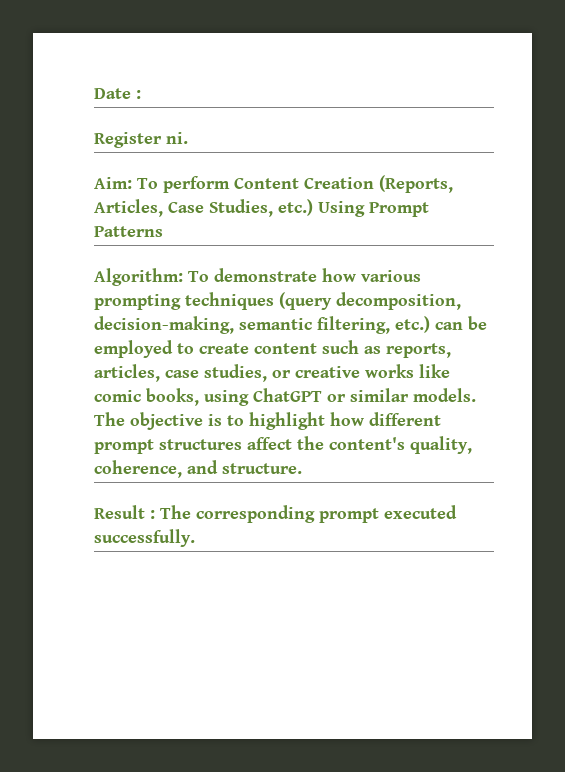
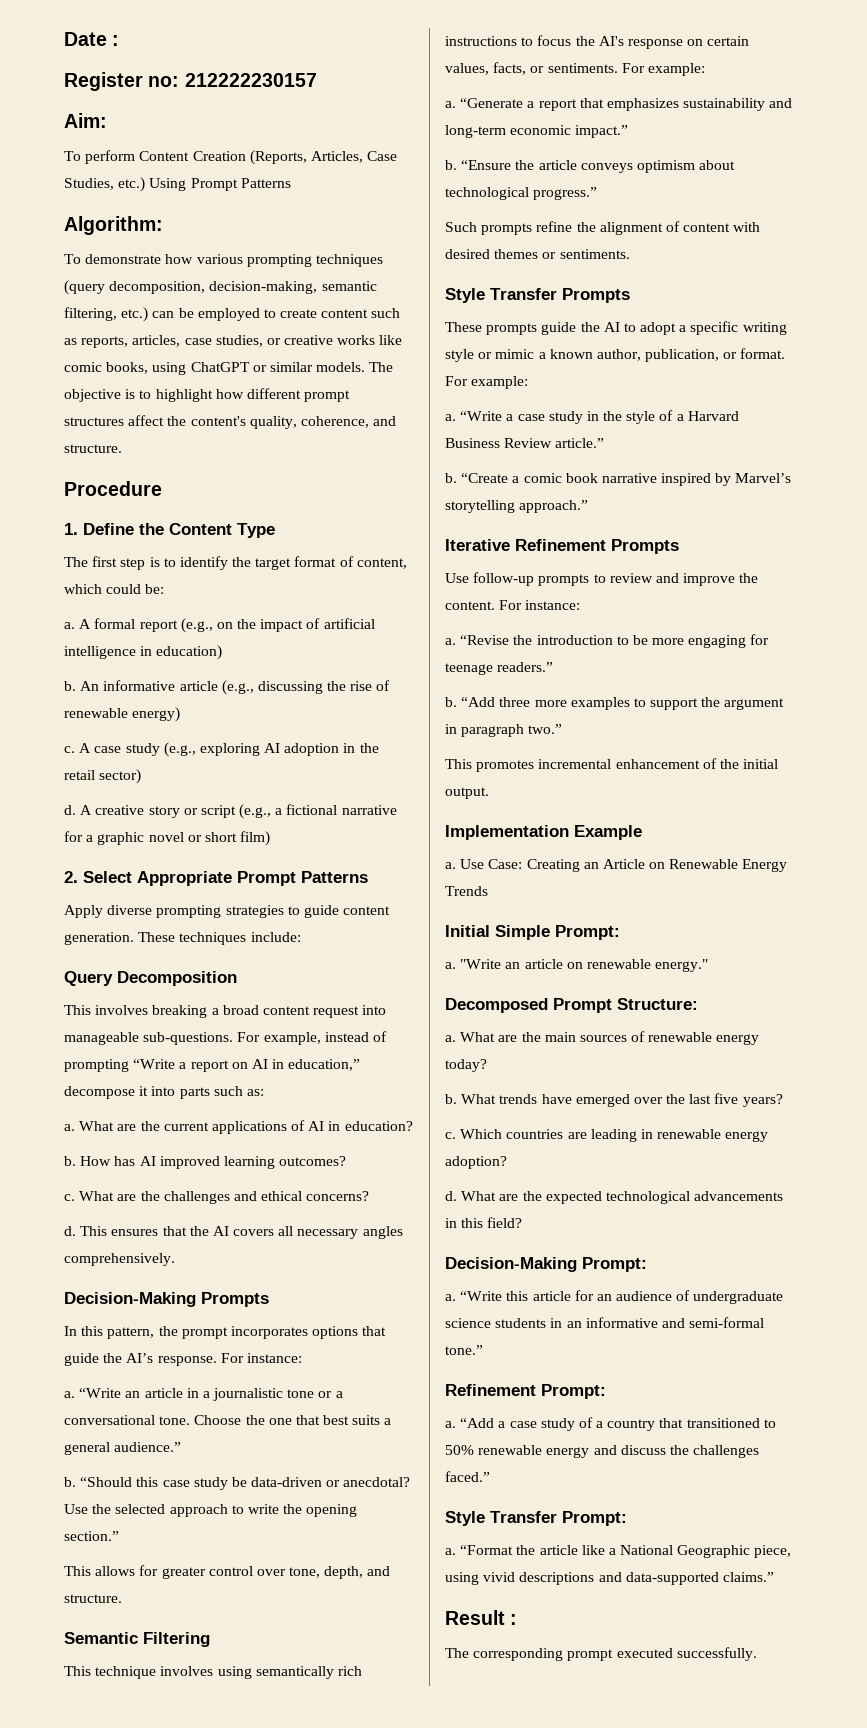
[166,132,188,144] ni. -> [148,73,317,87] no: 212222230157
(132, 183) none -> (107, 120) //
(183, 277) none -> (163, 225) //
(302, 468) none -> [64,481,162,496] [64,523,275,538] [64,556,407,570] [64,584,165,594] [64,618,375,633] [64,645,223,660] [64,680,391,695] [64,707,181,722] [64,742,379,757] [64,769,142,784] [64,804,397,819] [64,831,271,846] [64,871,368,886] [64,905,391,918] [64,932,301,945] [64,971,237,986] [64,1005,387,1018] [64,1031,387,1045] [64,1059,361,1072] [64,1086,264,1099] [64,1120,413,1134] [64,1156,347,1169] [64,1191,370,1204] [64,1226,403,1239] [64,1253,175,1266] [64,1292,269,1307] [64,1326,387,1339] [64,1353,302,1366] [64,1388,343,1401] [64,1415,392,1425] [64,1442,182,1455] [64,1477,411,1490] [64,1504,358,1517] [64,1531,119,1541] [64,1565,391,1579] [64,1594,122,1603] [64,1632,210,1647] [64,1666,362,1679] [445,35,750,49] [445,62,705,76] [445,98,793,111] [445,125,629,138] [445,160,736,173] [445,187,598,200] [445,221,761,235] [445,249,630,259] [445,288,630,303] [445,321,787,335] [445,348,786,362] [445,376,529,389] [445,410,739,424] [445,438,605,448] [445,473,792,486] [445,500,589,513] [445,539,679,554] [445,572,759,586] [445,600,581,610] [445,634,770,648] [445,662,554,675] [445,697,785,710] [445,724,563,737] [445,758,779,772] [445,787,489,799] [445,825,642,840] [445,859,788,872] [445,886,488,896] [445,925,620,940] [445,959,709,972] [445,998,698,1013] [445,1031,760,1045] [445,1059,487,1072] [445,1093,783,1107] [445,1129,769,1142] [445,1156,507,1169] [445,1191,784,1204] [445,1217,523,1228] [445,1257,647,1272] [445,1290,784,1304] [445,1317,765,1328] [445,1345,483,1355] [445,1384,606,1399] [445,1417,776,1431] [445,1445,760,1458] [445,1471,490,1482] [445,1511,627,1526] [445,1545,792,1558] [445,1572,774,1585] // Procedure // 1. Define the Content Type // The first step is to identify the target format of content, which could be: // a. A formal report (e.g., on the impact of artificial intelligence in education) // b. An informative article (e.g., discussing the rise of renewable energy) // c. A case study (e.g., exploring AI adoption in the retail sector) // d. A creative story or script (e.g., a fictional narrative for a graphic novel or short film) // 2. Select Appropriate Prompt Patterns // Apply diverse prompting strategies to guide content generation. These techniques include: // Query Decomposition // This involves breaking a broad content request into manageable sub-questions. For example, instead of prompting “Write a report on AI in education,” decompose it into parts such as: // a. What are the current applications of AI in education? // b. How has AI improved learning outcomes? // c. What are the challenges and ethical concerns? // d. This ensures that the AI covers all necessary angles comprehensively. // Decision-Making Prompts // In this pattern, the prompt incorporates options that guide the AI’s response. For instance: // a. “Write an article in a journalistic tone or a conversational tone. Choose the one that best suits a general audience.” // b. “Should this case study be data-driven or anecdotal? Use the selected approach to write the opening section.” // This allows for greater control over tone, depth, and structure. // Semantic Filtering // This technique involves using semantically rich instructions to focus the AI's response on certain values, facts, or sentiments. For example: // a. “Generate a report that emphasizes sustainability and long-term economic impact.” // b. “Ensure the article conveys optimism about technological progress.” // Such prompts refine the alignment of content with desired themes or sentiments. // Style Transfer Prompts // These prompts guide the AI to adopt a specific writing style or mimic a known author, publication, or format. For example: // a. “Write a case study in the style of a Harvard Business Review article.” // b. “Create a comic book narrative inspired by Marvel’s storytelling approach.” // Iterative Refinement Prompts // Use follow-up prompts to review and improve the content. For instance: // a. “Revise the introduction to be more engaging for teenage readers.” // b. “Add three more examples to support the argument in paragraph two.” // This promotes incremental enhancement of the initial output. // Implementation Example // a. Use Case: Creating an Article on Renewable Energy Trends // Initial Simple Prompt: // a. "Write an article on renewable energy." // Decomposed Prompt Structure: // a. What are the main sources of renewable energy today? // b. What trends have emerged over the last five years? // c. Which countries are leading in renewable energy adoption? // d. What are the expected technological advancements in this field? // Decision-Making Prompt: // a. “Write this article for an audience of undergraduate science students in an informative and semi-formal tone.” // Refinement Prompt: // a. “Add a case study of a country that transitioned to 50% renewable energy and discuss the challenges faced.” // Style Transfer Prompt: // a. “Format the article like a National Geographic piece, using vivid descriptions and data-supported claims.”
(155, 514) none -> (518, 1619) //

